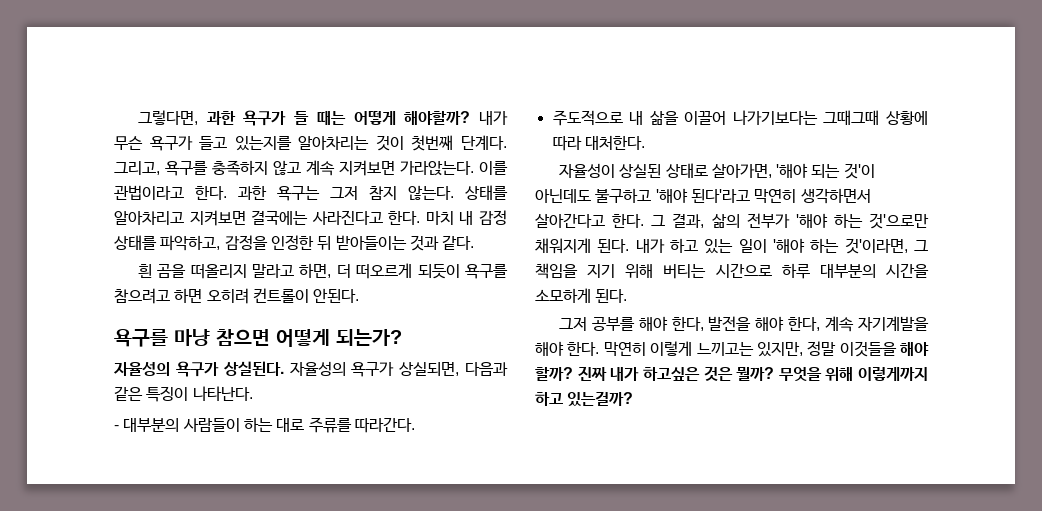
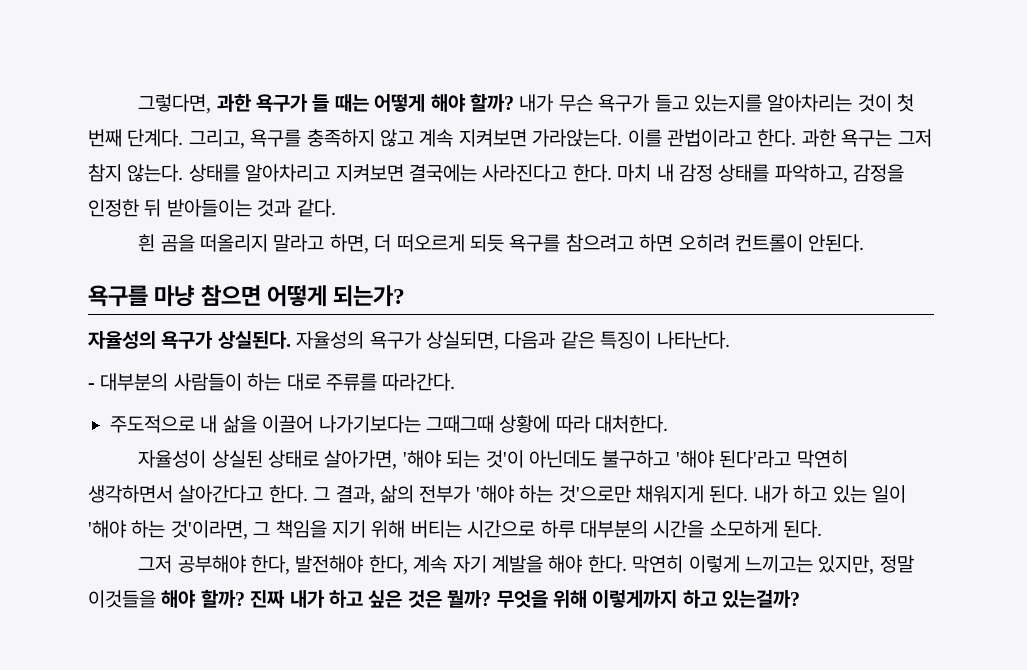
[404,111,471,125] 해야할까? -> [430,93,514,112] 해야 할까?
[411,135,454,151] 첫번째 -> [897,94,915,112] [88,129,122,147] 첫 번째
[417,264,460,279] 되듯이 -> [469,234,504,252] 되듯
[591,316,929,332] 공부를 해야 한다, 발전을 해야 한다, 계속 자기계발을 -> [177,555,543,575] 공부해야 한다, 발전해야 한다, 계속 자기 계발을
[642,367,700,381] 하고싶은 -> [329,590,403,608] 하고 싶은

